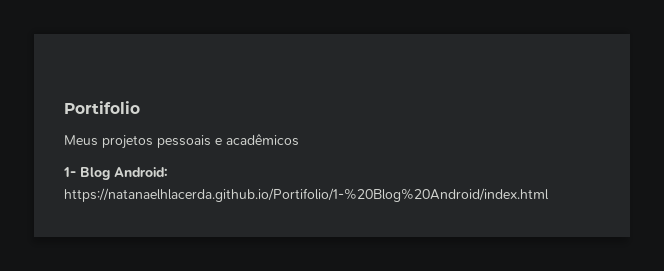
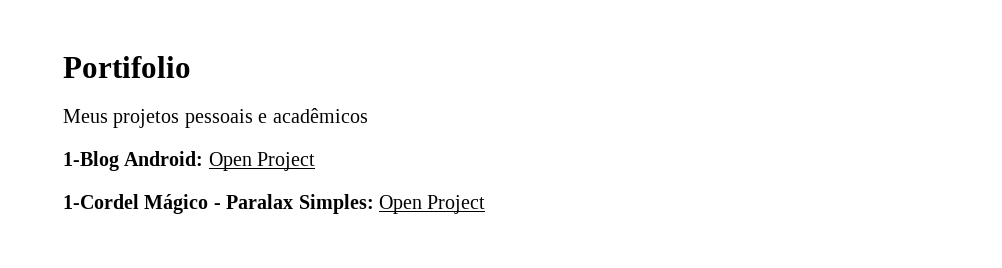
[63,167,168,180] [64,188,549,202] 1- Blog Android: https://natanaelhlacerda.github.io/Portifolio/1-%20Blog%20Android/index.html -> [63,151,316,171] [63,194,486,214] 1-Blog Android: Open Project // 1-Cordel Mágico - Paralax Simples: Open Project

